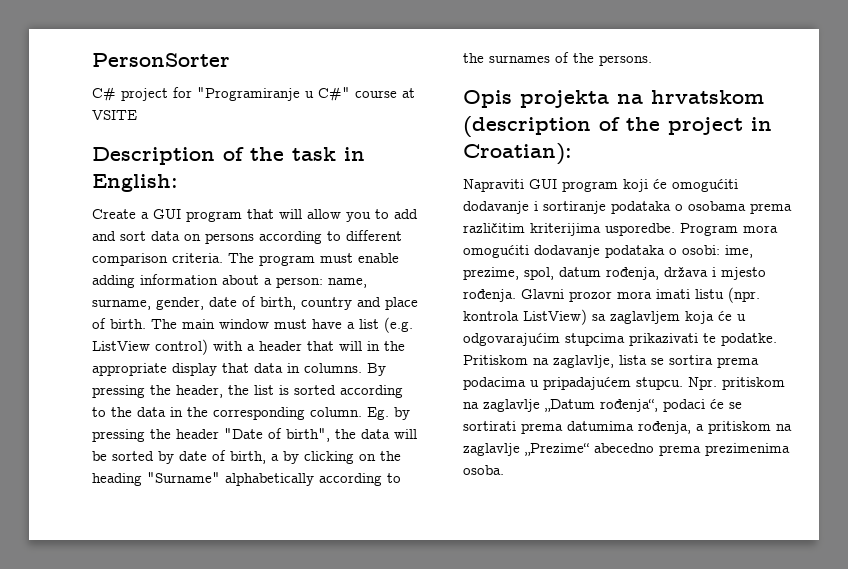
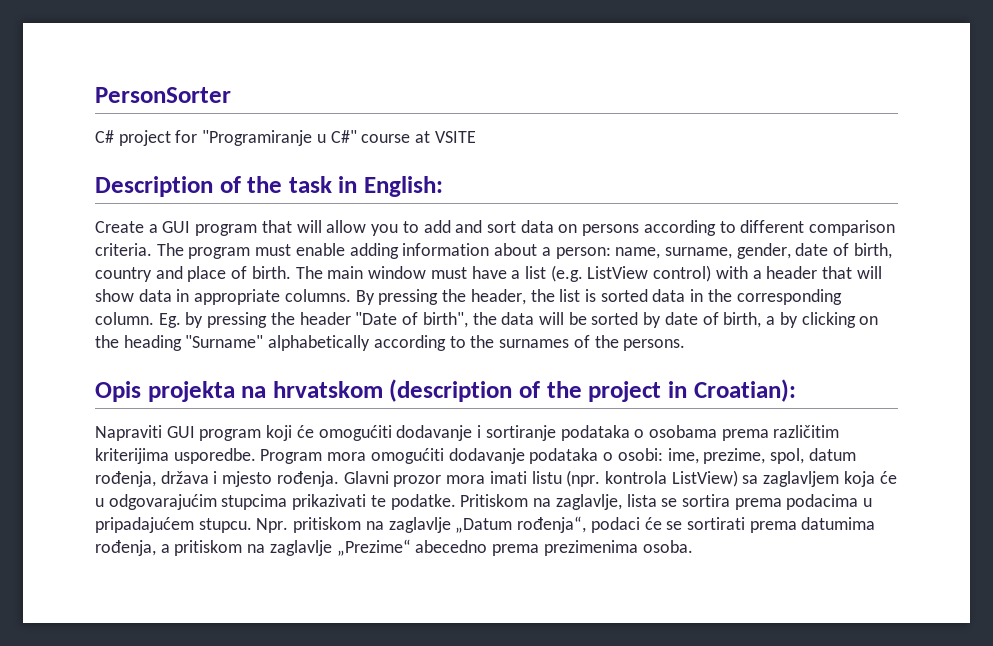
[367,341,405,351] [92,363,300,376] in the appropriate display that data in -> [95,289,281,305] show data in appropriate
[340,385,403,398] [92,407,132,417] according to the -> (648, 295) none

